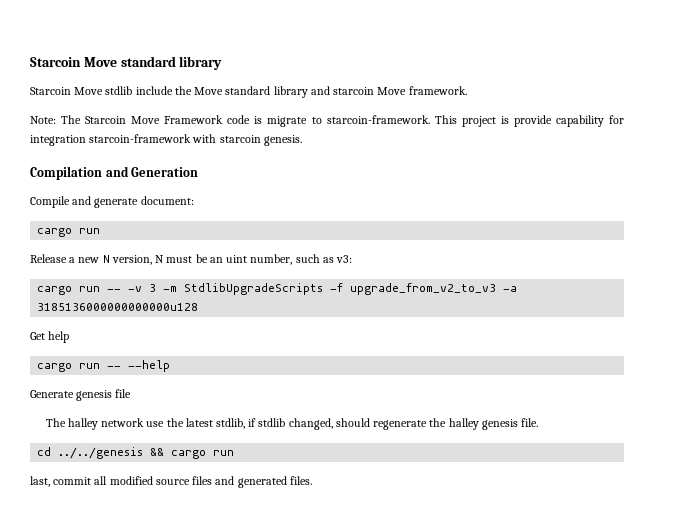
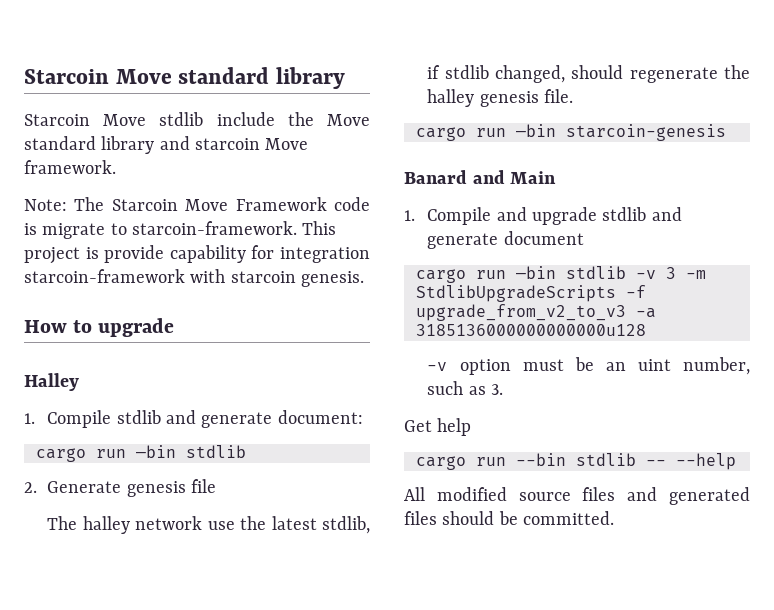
[30,166,199,180] [30,196,70,208] Compilation and Generation // Compile -> [24,318,175,337] [24,373,79,391] [24,410,161,428] How to upgrade // Halley // 1. Compile stdlib
[30,254,353,265] [37,283,518,295] [37,303,199,311] [30,331,70,343] [37,360,171,372] // Release a new N version, N must be an uint number, such as v3: // cargo run -- -v 3 -m StdlibUpgradeScripts -f upgrade_from_v2_to_v3 -a 3185136000000000000u128 // Get help // cargo run -- --help // -> [135,445,246,458] [24,482,37,493] —bin stdlib // 2.
[37,447,235,459] [30,476,108,487] cd ../../genesis && cargo run // last, commit all -> [415,124,726,141] [404,170,557,184] [404,207,682,225] [427,231,584,249] [415,266,706,283] [415,285,646,302] [415,304,656,321] [415,324,646,336] [427,357,750,375] [427,381,504,395] [404,418,472,436] [415,453,736,470] [404,487,425,501] cargo run —bin starcoin-genesis // Banard and Main // 1. Compile and upgrade stdlib and generate document // cargo run —bin stdlib -v 3 -m StdlibUpgradeScripts -f upgrade_from_v2_to_v3 -a 3185136000000000000u128 // -v option must be an uint number, such as 3. // Get help // cargo run --bin stdlib -- --help // All
[289,476,312,485] files. -> [404,511,614,525] files should be committed.

